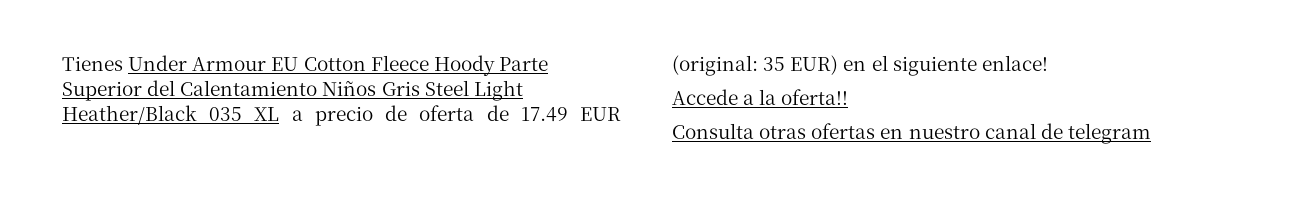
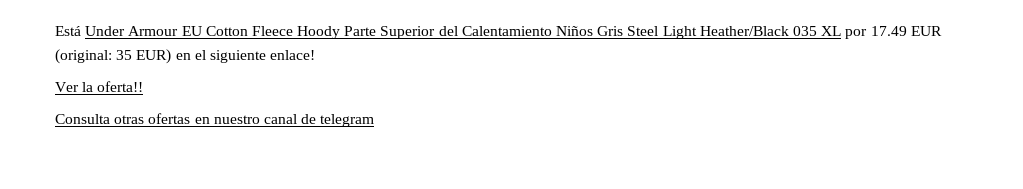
[62,56,123,71] Tienes -> [55,26,81,36] Está
[291,105,509,126] a precio de oferta de -> [845,29,868,39] por
[672,89,755,105] Accede a -> [55,82,79,92] Ver

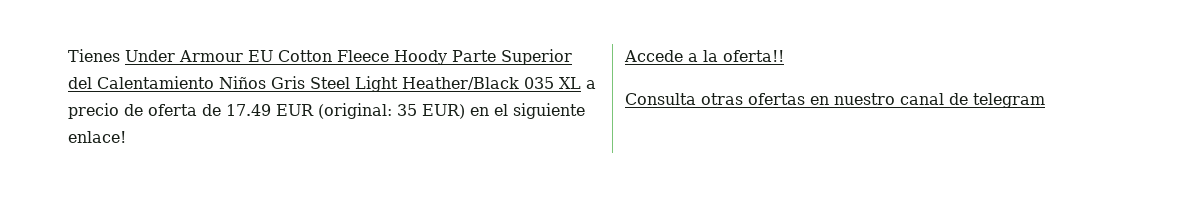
[55,26,81,36] Está -> [68,49,120,62] Tienes
[845,29,868,39] por -> [586,80,596,89] [68,103,221,119] a precio de oferta de
[55,82,79,92] Ver -> [624,50,698,62] Accede a

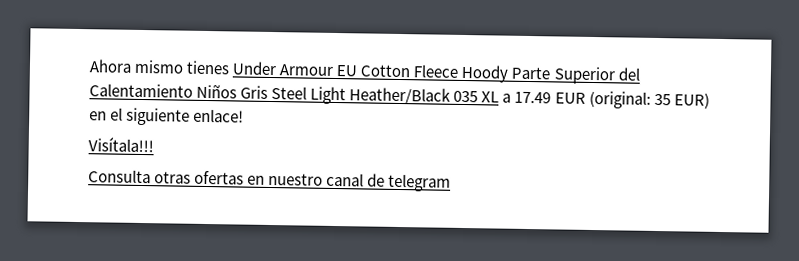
[68,49,120,62] Tienes -> [89,59,231,75] Ahora mismo tienes
[68,103,221,119] precio de oferta de -> (512, 98) none
[624,50,784,62] Accede a la oferta!! -> [88,137,154,153] Visítala!!!

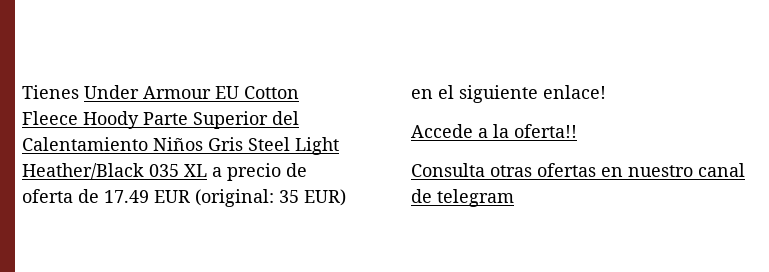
[89,59,231,75] Ahora mismo tienes -> [22,85,79,99] Tienes
(512, 98) none -> [227,163,307,181] [22,189,99,203] precio de oferta de
[88,137,154,153] Visítala!!! -> [411,124,577,138] Accede a la oferta!!

